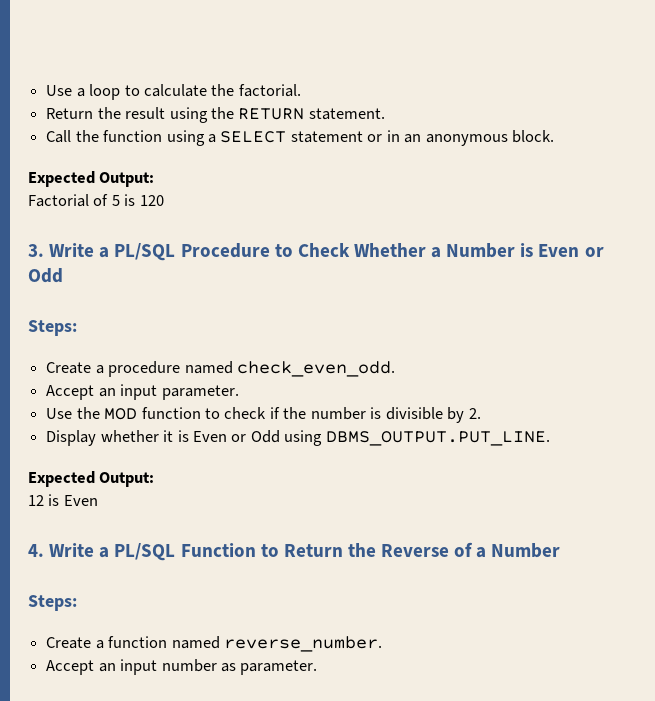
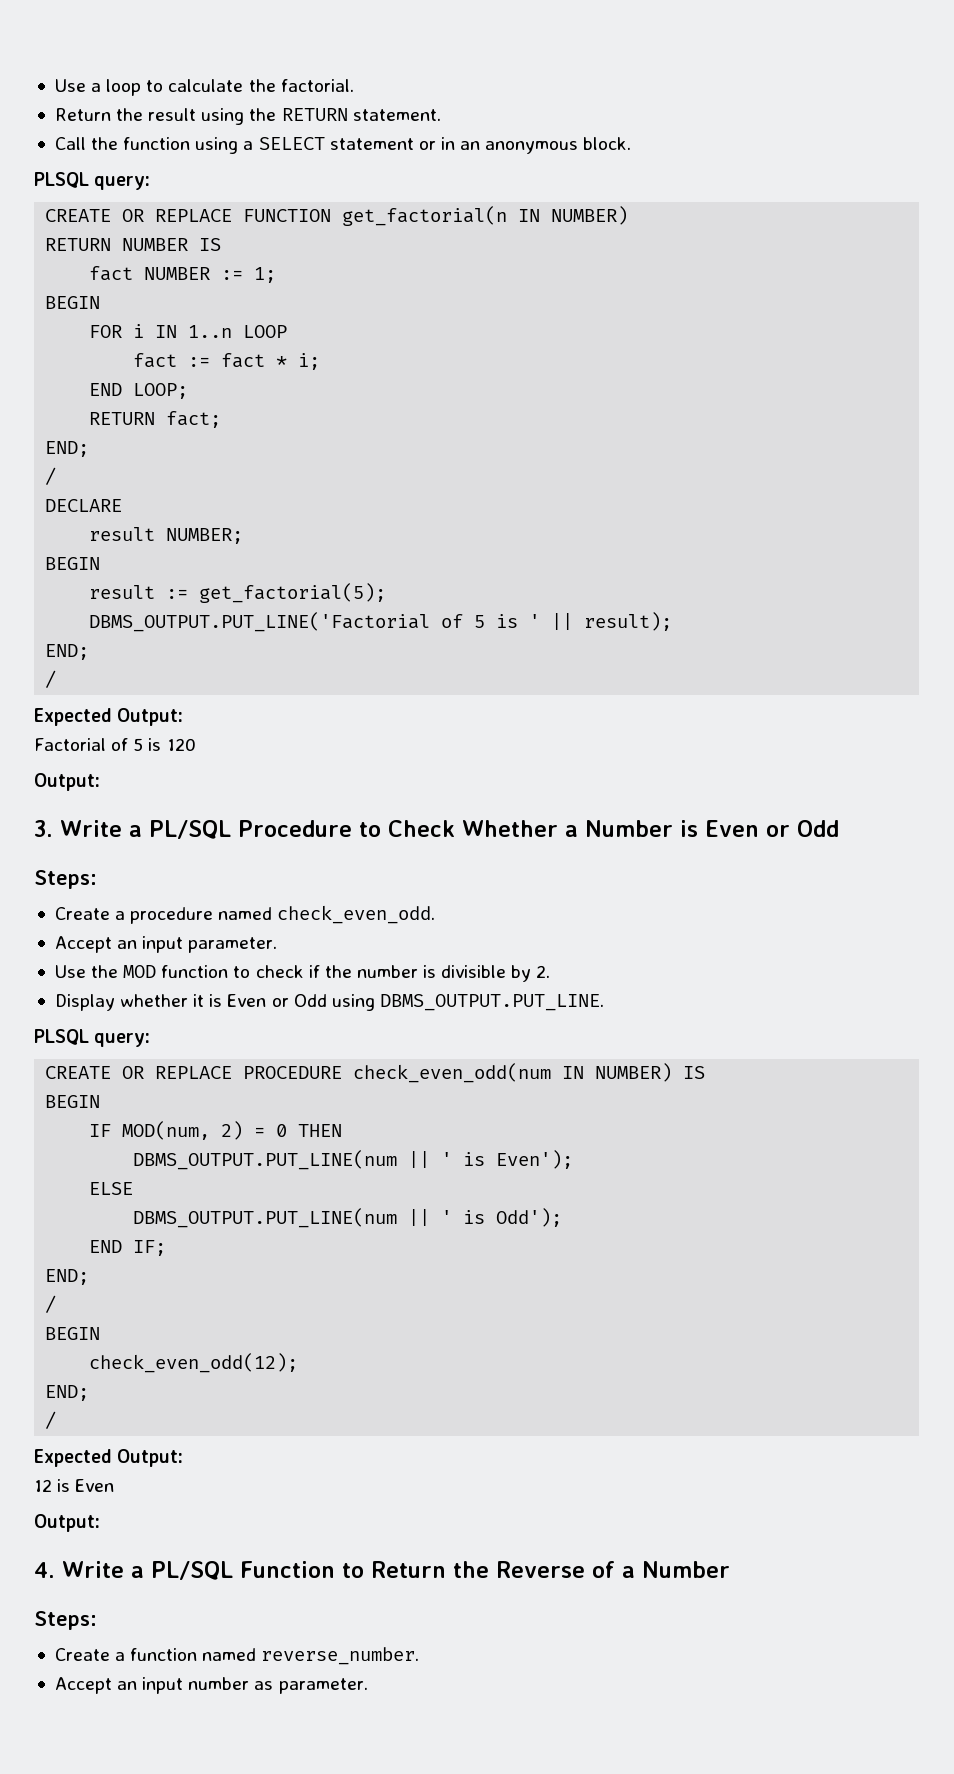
(555, 136) none -> [34,172,151,190] [45,206,629,226] [45,238,222,251] [89,266,277,283] [45,296,101,309] [89,324,288,338] [133,353,321,370] [89,383,189,399] [89,411,222,428] [45,441,90,457] [45,467,57,485] [45,499,123,512] [89,527,244,544] [45,557,101,570] [89,583,387,603] [89,612,673,632] [45,644,90,660] [45,670,57,688] // PLSQL query: // CREATE OR REPLACE FUNCTION get_factorial(n IN NUMBER) // RETURN NUMBER IS // fact NUMBER := 1; // BEGIN // FOR i IN 1..n LOOP // fact := fact * i; // END LOOP; // RETURN fact; // END; // / // DECLARE // result NUMBER; // BEGIN // result := get_factorial(5); // DBMS_OUTPUT.PUT_LINE('Factorial of 5 is ' || result); // END; // /
(164, 200) none -> [34,773,100,791] // Output:
(550, 438) none -> [34,1029,151,1047] [45,1063,706,1083] [45,1095,101,1108] [89,1121,343,1140] [133,1150,574,1170] [89,1182,134,1195] [133,1208,563,1228] [89,1240,167,1256] [45,1269,90,1285] [45,1295,57,1313] [45,1327,101,1340] [89,1353,299,1373] [45,1385,90,1401] [45,1411,57,1429] // PLSQL query: // CREATE OR REPLACE PROCEDURE check_even_odd(num IN NUMBER) IS // BEGIN // IF MOD(num, 2) = 0 THEN // DBMS_OUTPUT.PUT_LINE(num || ' is Even'); // ELSE // DBMS_OUTPUT.PUT_LINE(num || ' is Odd'); // END IF; // END; // / // BEGIN // check_even_odd(12); // END; // /
(98, 500) none -> [34,1514,100,1532] // Output:

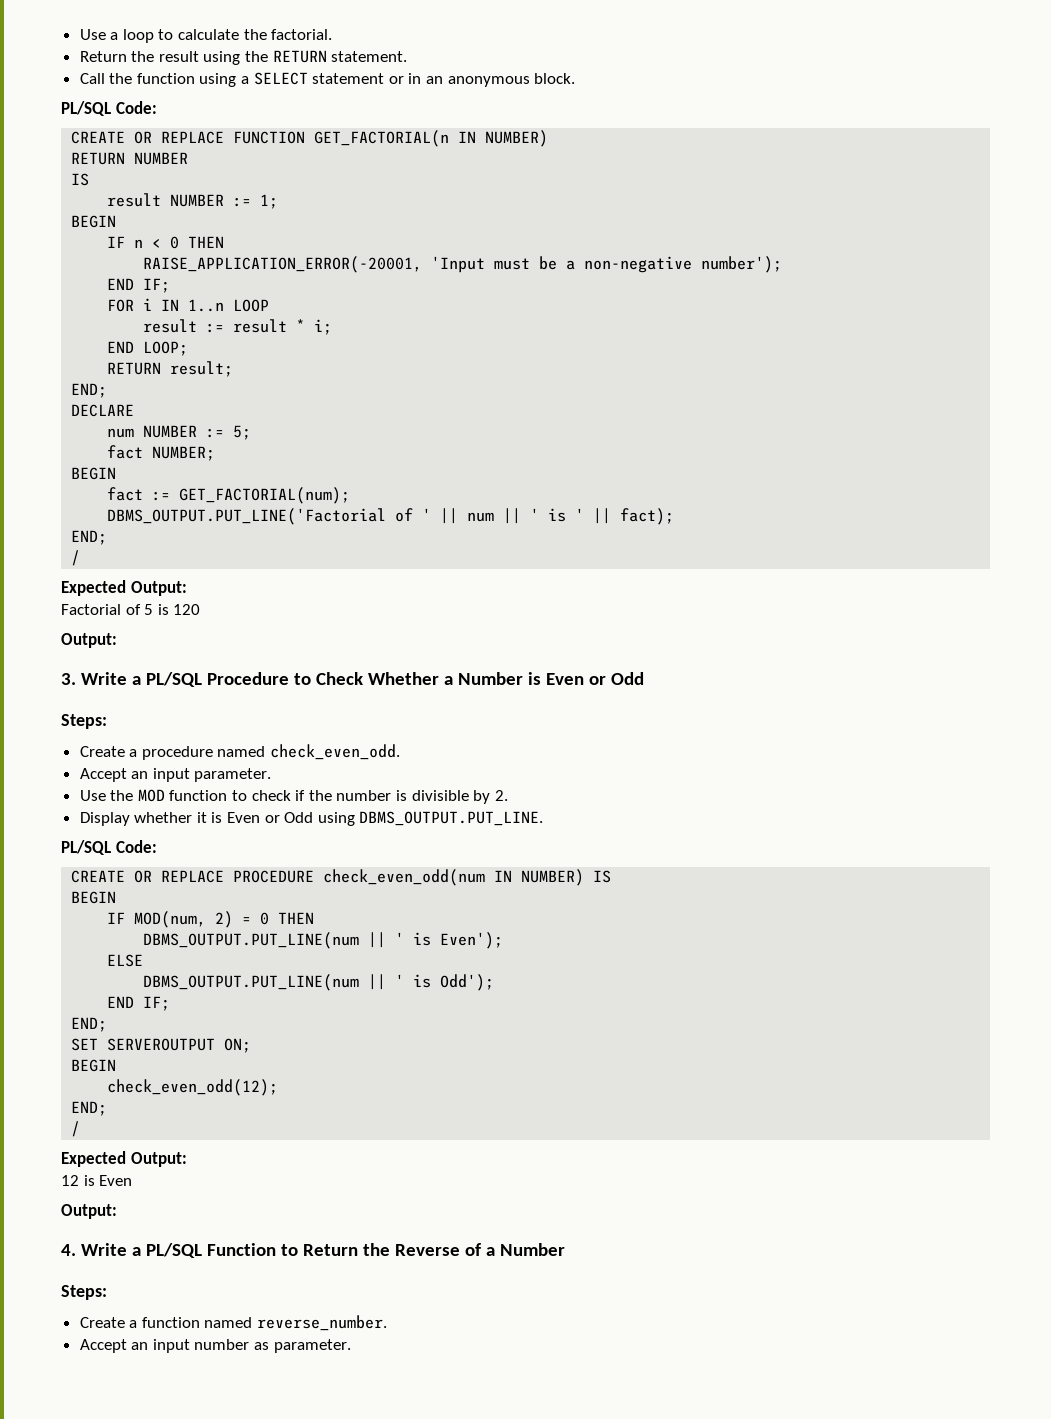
[34,172,151,190] PLSQL query: -> [61,101,157,116] PL/SQL Code:
[342,206,508,226] get_factorial(n -> [314,130,450,147] GET_FACTORIAL(n
[199,238,222,251] [89,266,134,281] IS // fact -> [71,173,90,186] [107,193,162,207] // IS // result
(101, 302) none -> [107,236,225,249] [143,256,783,273] [107,278,171,293] // IF n < 0 THEN // RAISE_APPLICATION_ERROR(-20001, 'Input must be a non-negative number'); // END IF;
[133,353,266,368] fact := fact -> [143,319,288,333] result := result
[166,411,222,428] [45,441,90,457] [45,467,57,485] fact; // END; // / -> [170,361,234,377] [71,383,108,398] result; // END;
[89,527,156,541] result -> [107,425,252,440] [107,445,144,459] num NUMBER := 5; // fact
[89,583,387,603] result := get_factorial(5); -> [107,487,351,504] fact := GET_FACTORIAL(num);
[474,615,486,628] 5 -> [422,508,540,524] ' || num || '
[584,612,673,631] result); -> [620,508,675,525] fact);
[34,1029,151,1047] PLSQL query: -> [61,840,157,855] PL/SQL Code:
[45,1295,57,1313] / -> [71,1038,252,1053] SET SERVEROUTPUT ON;

